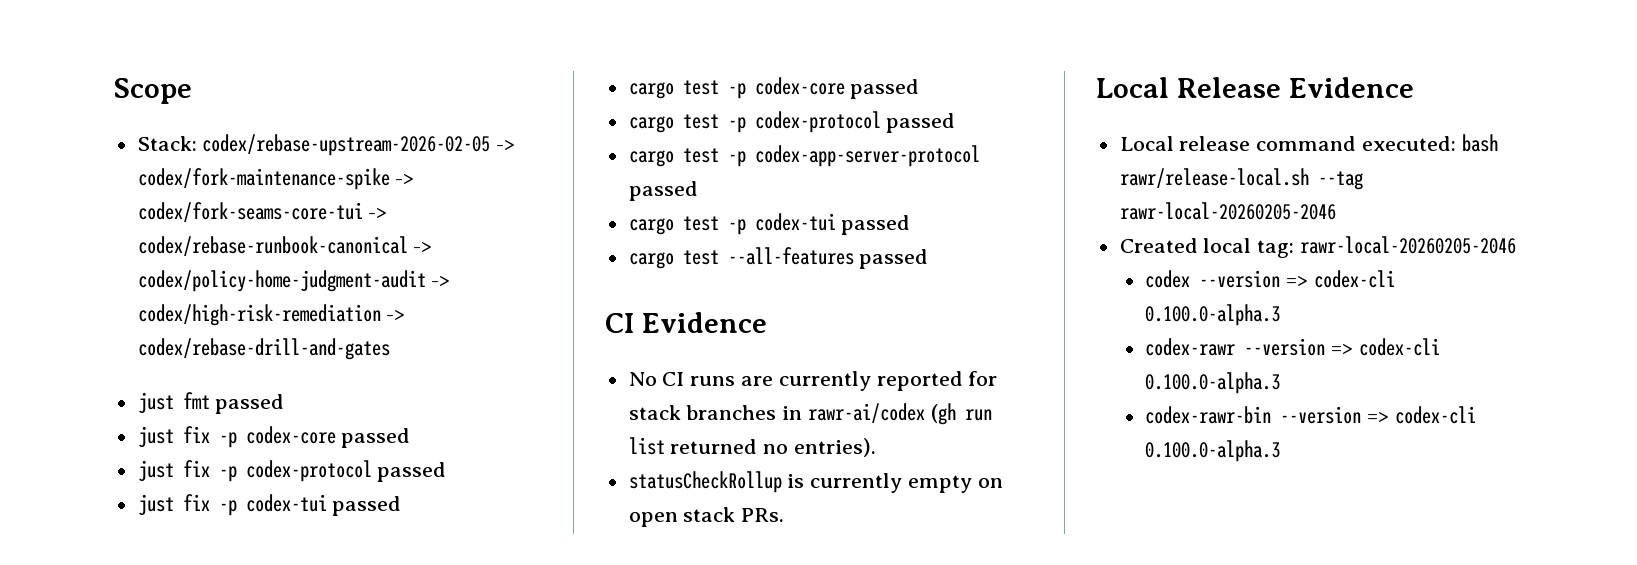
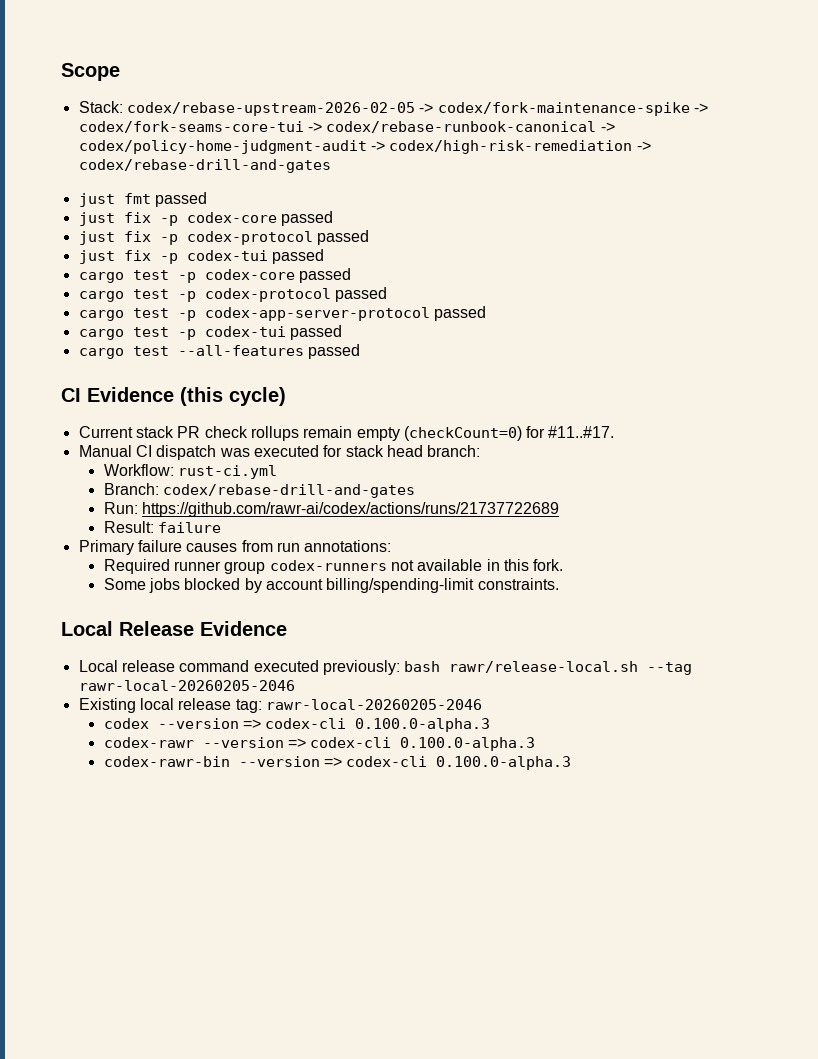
[628,371,998,391] [628,403,992,425] [628,437,877,457] [628,471,1003,493] [628,507,785,527] // No CI runs are currently reported for stack branches in rawr-ai/codex (gh run list returned no entries). // statusCheckRollup is currently empty on open stack PRs. -> [180,387,286,406] [78,426,615,441] [78,445,481,460] [103,464,277,479] [103,483,415,498] [103,502,559,517] [103,521,221,533] [78,540,392,555] [103,559,564,574] [103,578,559,593] (this cycle) // Current stack PR check rollups remain empty (checkCount=0) for #11..#17. // Manual CI dispatch was executed for stack head branch: // Workflow: rust-ci.yml // Branch: codex/rebase-drill-and-gates // Run: https://github.com/rawr-ai/codex/actions/runs/21737722689 // Result: failure // Primary failure causes from run annotations: // Required runner group codex-runners not available in this fork. // Some jobs blocked by account billing/spending-limit constraints.
[1362,136,1457,151] executed: -> [253,660,400,675] executed previously:
[1119,238,1252,253] Created local -> [78,698,232,713] Existing local release

